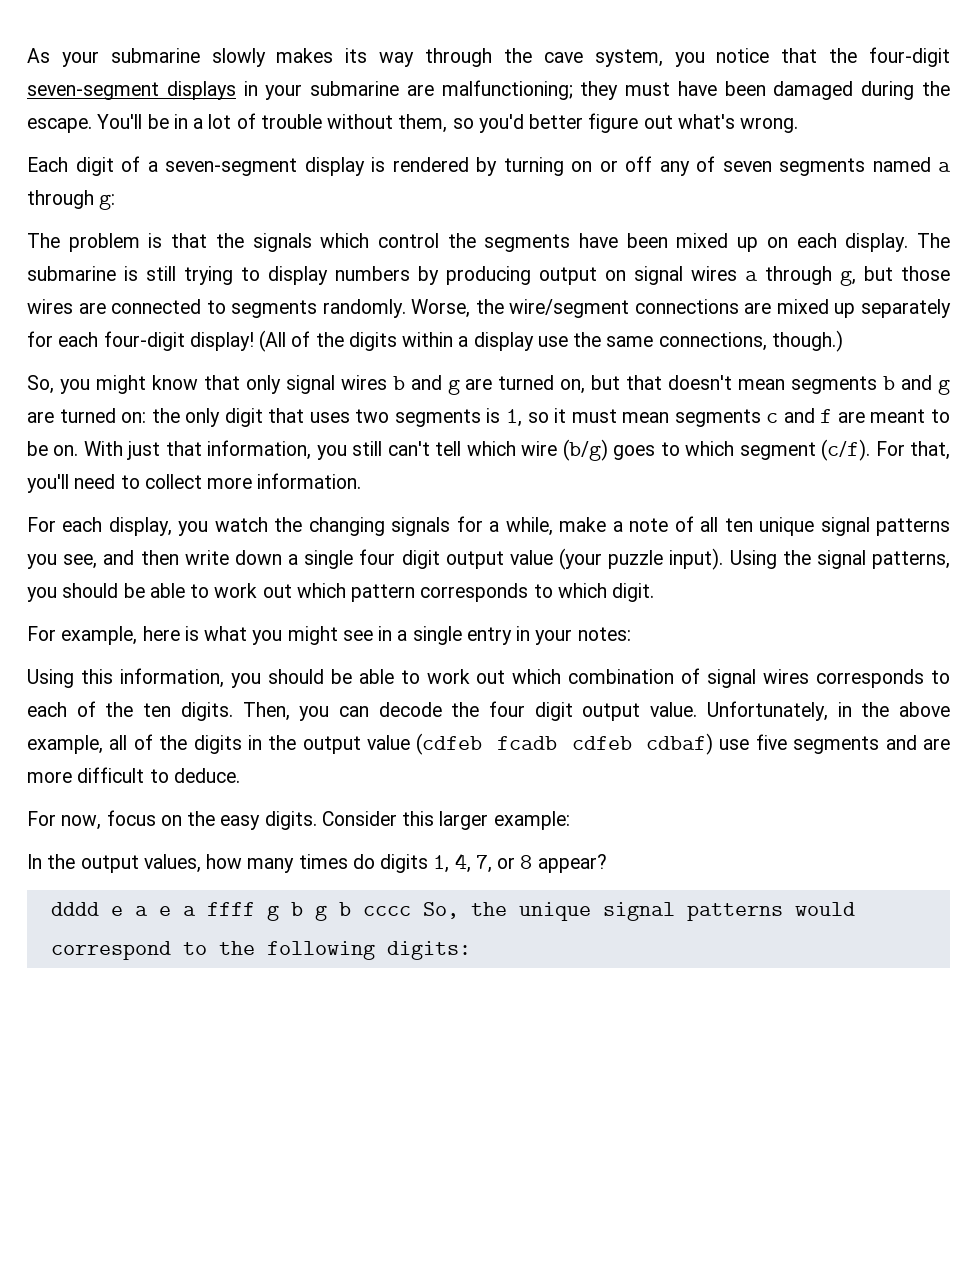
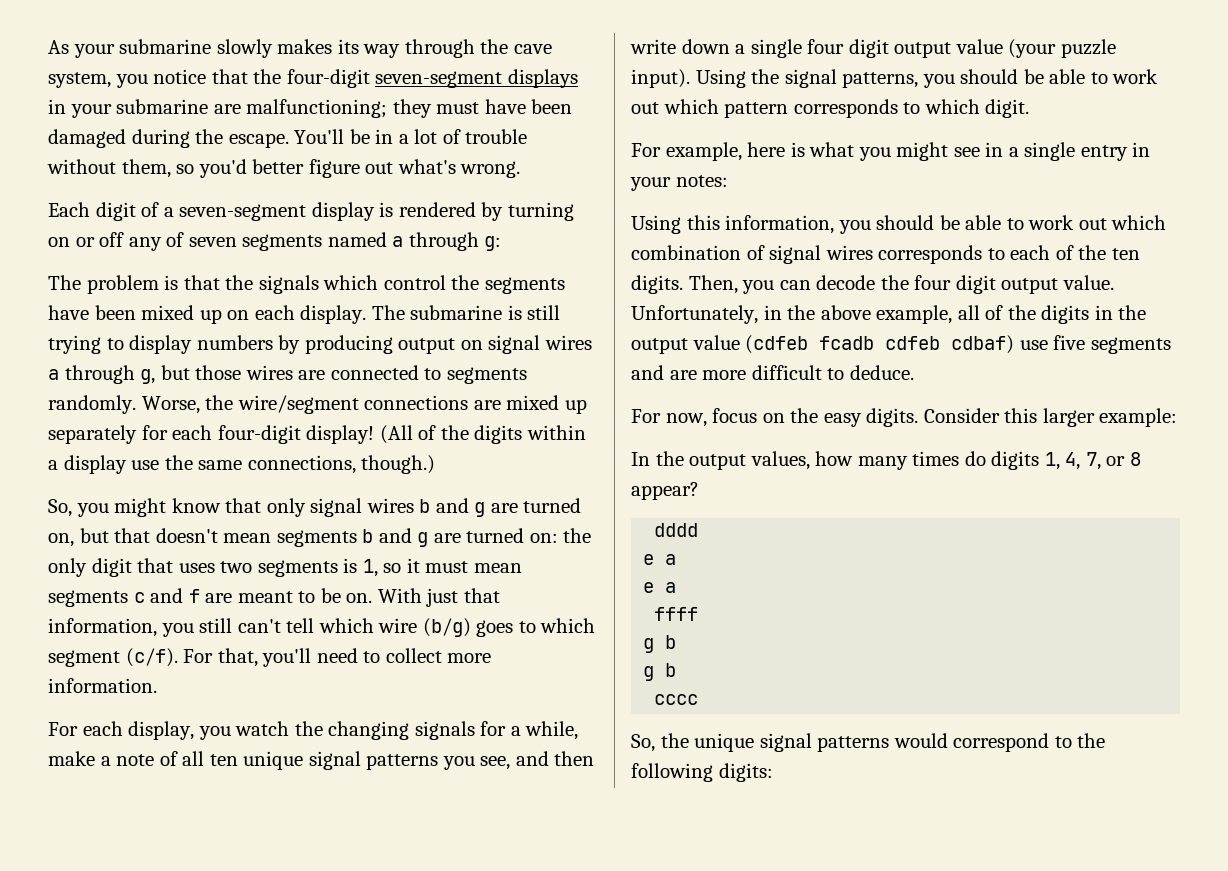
[110,906,196,916] e a e a -> [643,554,677,565] [643,582,677,593] // e a // e a //
[266,902,351,921] g b g b -> [643,635,677,653] [643,663,677,681] // g b // g b //
(411, 911) none -> (699, 699) //

